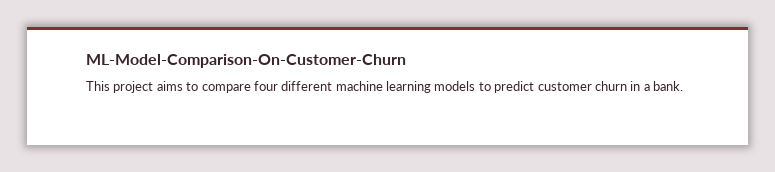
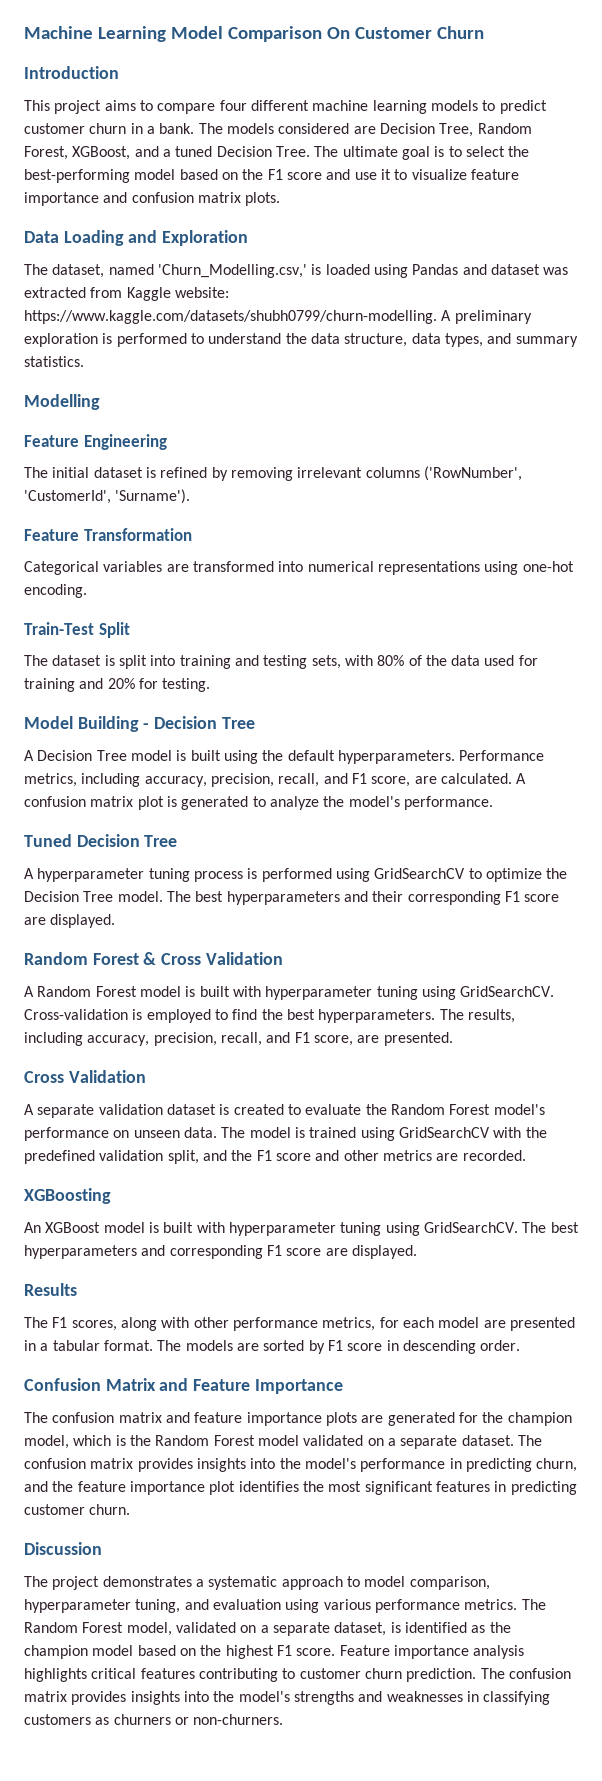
[86,54,406,68] ML-Model-Comparison-On-Customer-Churn -> [24,26,484,42] [24,66,119,79] Machine Learning Model Comparison On Customer Churn // Introduction
(683, 86) none -> [198,123,532,137] [24,146,530,160] [24,169,519,183] [24,192,281,206] [24,230,249,246] [24,264,569,278] [24,287,229,301] [24,310,532,324] [24,333,578,347] [24,356,84,367] [24,394,100,410] [24,434,167,450] [24,466,522,481] [24,489,191,504] [24,528,192,541] [24,561,574,575] [24,584,87,598] [24,622,130,638] [24,655,538,669] [24,678,211,692] [24,716,255,732] [24,750,545,764] [24,773,527,787] [24,796,493,810] [24,834,178,847] [24,868,568,882] [24,891,560,905] [24,914,116,928] [24,952,283,965] [24,986,555,1000] [24,1009,515,1023] [24,1032,453,1046] [24,1070,146,1083] [24,1104,545,1118] [24,1127,547,1141] [24,1150,526,1164] [24,1188,111,1204] [24,1222,579,1236] [24,1245,417,1259] [24,1283,77,1296] [24,1317,575,1331] [24,1340,521,1354] [24,1378,343,1394] [24,1412,572,1426] [24,1435,542,1449] [24,1458,578,1472] [24,1481,577,1495] [24,1504,131,1515] [24,1542,102,1555] [24,1576,490,1590] [24,1599,546,1613] [24,1622,511,1636] [24,1645,525,1659] [24,1668,571,1682] [24,1691,551,1705] [24,1714,284,1725] The models considered are Decision Tree, Random Forest, XGBoost, and a tuned Decision Tree. The ultimate goal is to select the best-performing model based on the F1 score and use it to visualize feature importance and confusion matrix plots. // Data Loading and Exploration // The dataset, named 'Churn_Modelling.csv,' is loaded using Pandas and dataset was extracted from Kaggle website: https://www.kaggle.com/datasets/shubh0799/churn-modelling. A preliminary exploration is performed to understand the data structure, data types, and summary statistics. // Modelling // Feature Engineering // The initial dataset is refined by removing irrelevant columns ('RowNumber', 'CustomerId', 'Surname'). // Feature Transformation // Categorical variables are transformed into numerical representations using one-hot encoding. // Train-Test Split // The dataset is split into training and testing sets, with 80% of the data used for training and 20% for testing. // Model Building - Decision Tree // A Decision Tree model is built using the default hyperparameters. Performance metrics, including accuracy, precision, recall, and F1 score, are calculated. A confusion matrix plot is generated to analyze the model's performance. // Tuned Decision Tree // A hyperparameter tuning process is performed using GridSearchCV to optimize the Decision Tree model. The best hyperparameters and their corresponding F1 score are displayed. // Random Forest & Cross Validation // A Random Forest model is built with hyperparameter tuning using GridSearchCV. Cross-validation is employed to find the best hyperparameters. The results, including accuracy, precision, recall, and F1 score, are presented. // Cross Validation // A separate validation dataset is created to evaluate the Random Forest model's performance on unseen data. The model is trained using GridSearchCV with the predefined validation split, and the F1 score and other metrics are recorded. // XGBoosting // An XGBoost model is built with hyperparameter tuning using GridSearchCV. The best hyperparameters and corresponding F1 score are displayed. // Results // The F1 scores, along with other performance metrics, for each model are presented in a tabular format. The models are sorted by F1 score in descending order. // Confusion Matrix and Feature Importance // The confusion matrix and feature importance plots are generated for the champion model, which is the Random Forest model validated on a separate dataset. The confusion matrix provides insights into the model's performance in predicting churn, and the feature importance plot identifies the most significant features in predicting customer churn. // Discussion // The project demonstrates a systematic approach to model comparison, hyperparameter tuning, and evaluation using various performance metrics. The Random Forest model, validated on a separate dataset, is identified as the champion model based on the highest F1 score. Feature importance analysis highlights critical features contributing to customer churn prediction. The confusion matrix provides insights into the model's strengths and weaknesses in classifying customers as churners or non-churners.

